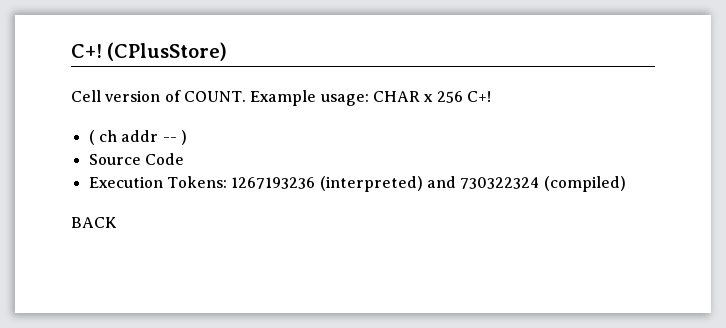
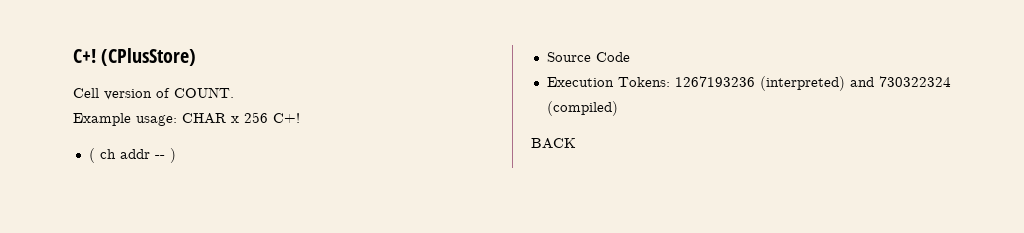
(246, 96) none -> (234, 92) //

